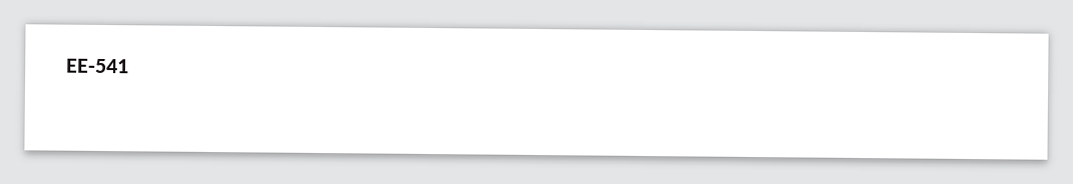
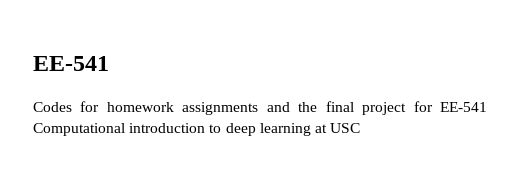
[66,58,129,74] EE-541 -> [33,56,109,71] [33,101,488,115] [33,123,361,136] EE-541 // Codes for homework assignments and the final project for EE-541 Computational introduction to deep learning at USC

